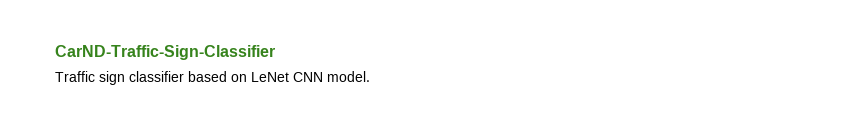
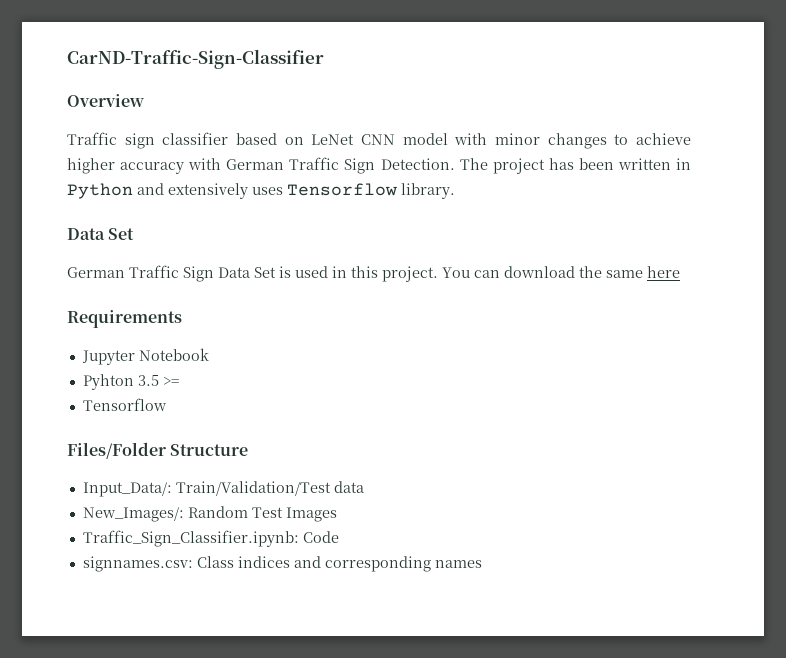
(275, 52) none -> [67,94,144,107] // Overview
[327,71,370,82] model. -> [402,133,691,149] [67,157,691,174] [67,183,455,199] [67,228,135,240] [67,265,680,282] [67,310,182,328] [81,348,209,365] [82,374,179,390] [82,398,167,411] [67,442,249,459] [82,481,364,497] [82,506,337,522] [82,530,339,547] [82,556,482,572] model with minor changes to achieve higher accuracy with German Traffic Sign Detection. The project has been written in Python and extensively uses Tensorflow library. // Data Set // German Traffic Sign Data Set is used in this project. You can download the same here // Requirements // Jupyter Notebook // Pyhton 3.5 >= // Tensorflow // Files/Folder Structure // Input_Data/: Train/Validation/Test data // New_Images/: Random Test Images // Traffic_Sign_Classifier.ipynb: Code // signnames.csv: Class indices and corresponding names

